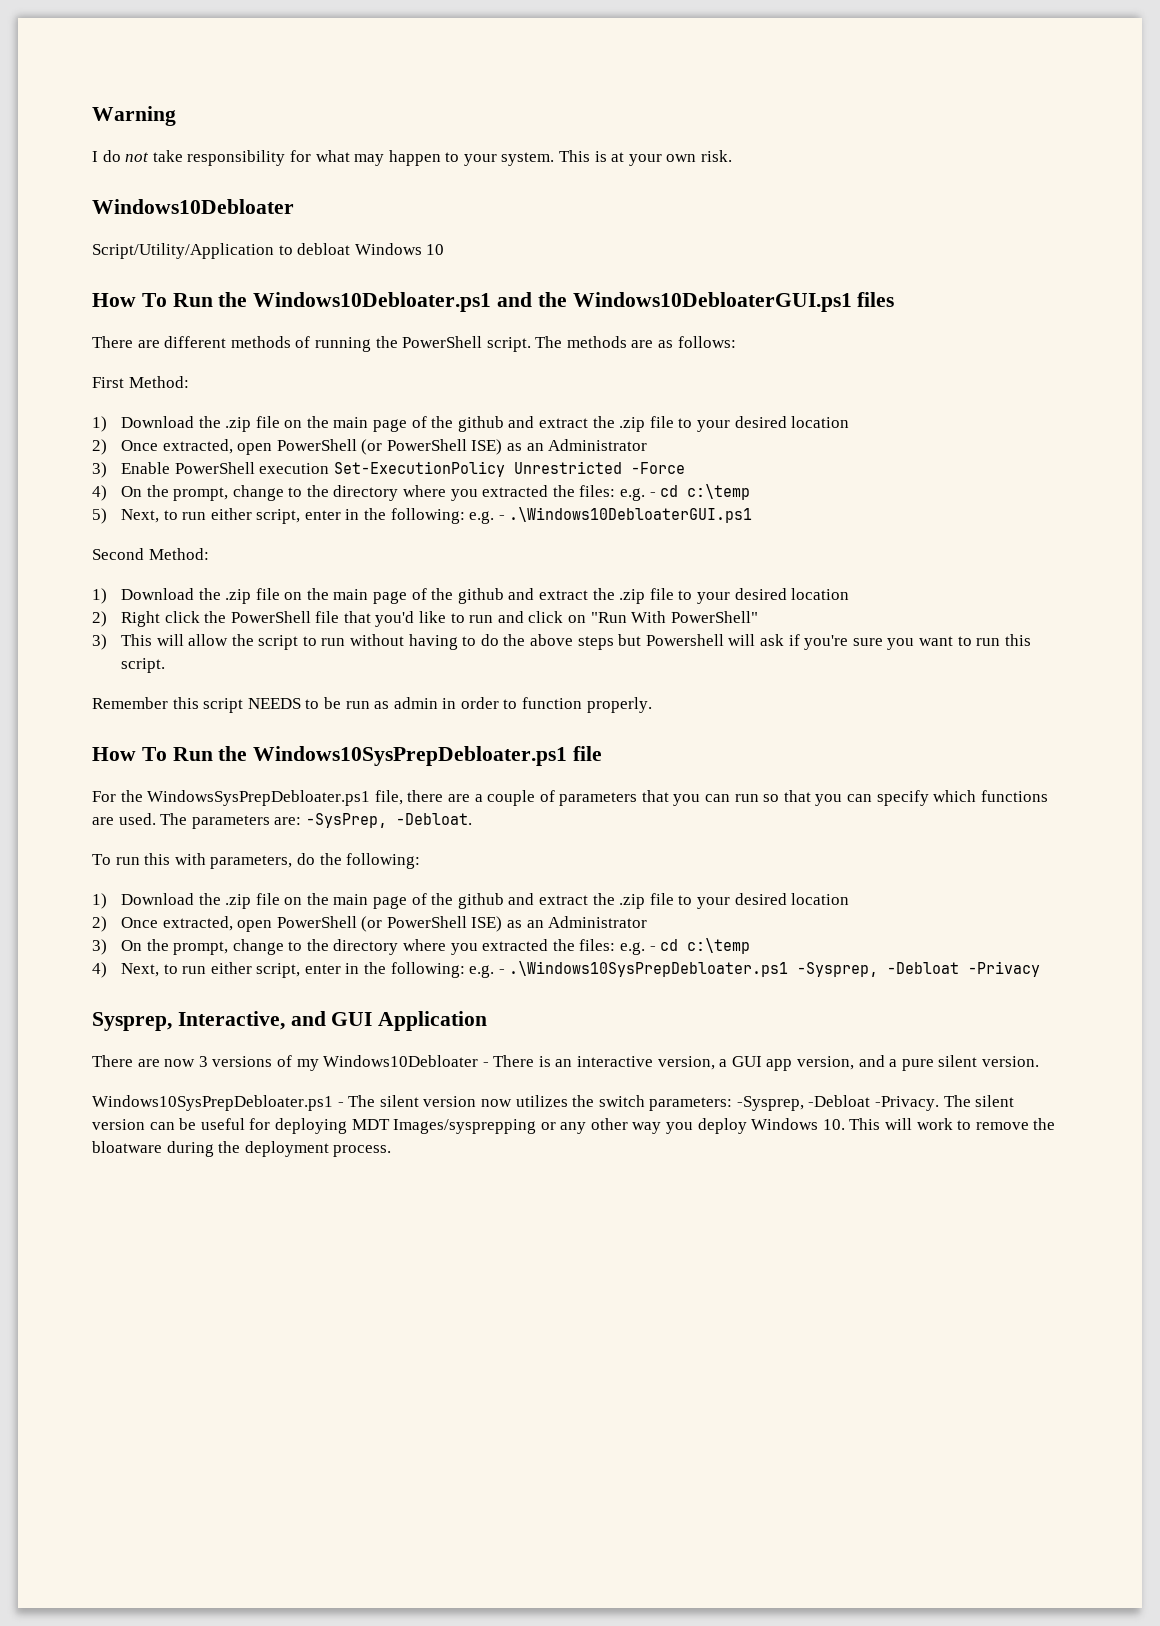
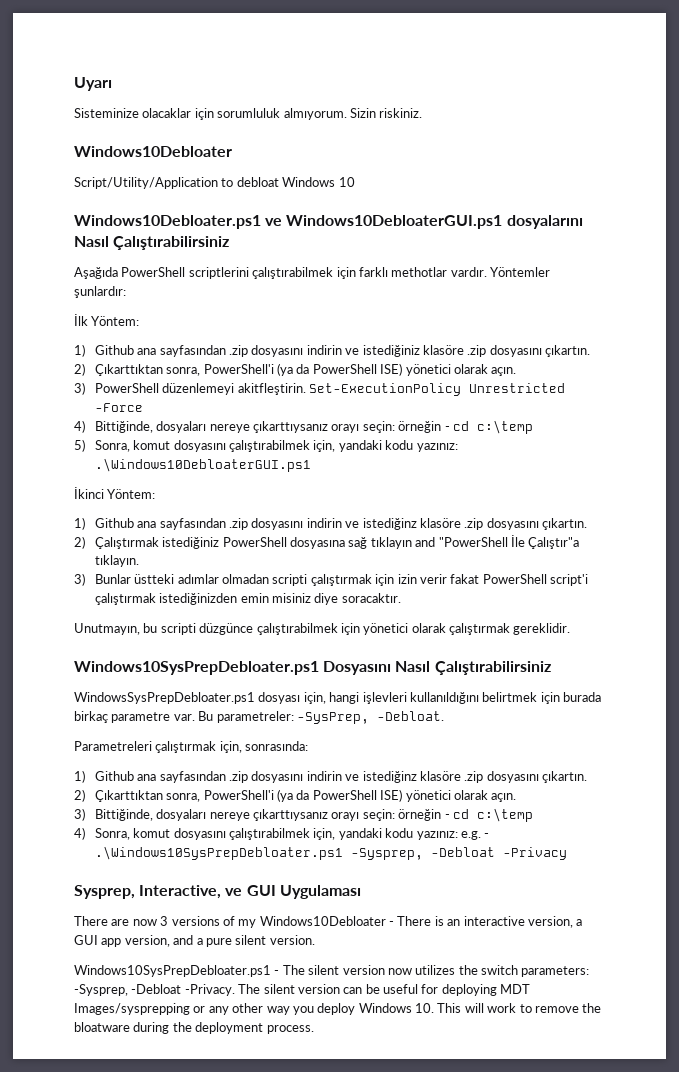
[92,106,176,126] [92,150,733,166] Warning // I do not take responsibility for what may happen to your system. This is at your own risk. -> [74,77,112,91] [74,108,423,120] Uyarı // Sisteminize olacaklar için sorumluluk almıyorum. Sizin riskiniz.
[92,292,895,312] [92,336,736,352] [92,376,189,388] [92,416,850,432] [92,439,648,455] [92,461,685,478] [92,484,751,501] [92,508,505,524] How To Run the Windows10Debloater.ps1 and the Windows10DebloaterGUI.ps1 files // There are different methods of running the PowerShell script. The methods are as follows: // First Method: // 1) Download the .zip file on the main page of the github and extract the .zip file to your desired location // 2) Once extracted, open PowerShell (or PowerShell ISE) as an Administrator // 3) Enable PowerShell execution Set-ExecutionPolicy Unrestricted -Force // 4) On the prompt, change to the directory where you extracted the files: e.g. - cd c:\temp // 5) Next, to run either script, enter in the following: e.g. - -> [74,215,583,229] [74,236,230,250] [74,267,550,279] [74,286,126,298] [74,314,140,326] [74,344,591,357] [74,363,517,376] [74,382,566,396] [94,403,143,412] [74,420,533,434] [74,439,458,452] Windows10Debloater.ps1 ve Windows10DebloaterGUI.ps1 dosyalarını Nasıl Çalıştırabilirsiniz // Aşağıda PowerShell scriptlerini çalıştırabilmek için farklı methotlar vardır. Yöntemler şunlardır: // İlk Yöntem: // 1) Github ana sayfasından .zip dosyasını indirin ve istediğiniz klasöre .zip dosyasını çıkartın. // 2) Çıkarttıktan sonra, PowerShell'i (ya da PowerShell ISE) yönetici olarak açın. // 3) PowerShell düzenlemeyi akitfleştirin. Set-ExecutionPolicy Unrestricted -Force // 4) Bittiğinde, dosyaları nereye çıkarttıysanız orayı seçin: örneğin - cd c:\temp // 5) Sonra, komut dosyasını çalıştırabilmek için, yandaki kodu yazınız:
[92,548,209,560] [92,588,850,604] [92,611,758,627] [92,634,1031,650] [120,658,165,673] [92,697,652,713] [92,746,603,766] [92,790,1048,806] [92,813,472,829] [92,853,421,869] [92,893,850,909] [92,916,648,932] [92,938,751,955] [92,962,465,978] Second Method: // 1) Download the .zip file on the main page of the github and extract the .zip file to your desired location // 2) Right click the PowerShell file that you'd like to run and click on "Run With PowerShell" // 3) This will allow the script to run without having to do the above steps but Powershell will ask if you're sure you want to run this script. // Remember this script NEEDS to be run as admin in order to function properly. // How To Run the Windows10SysPrepDebloater.ps1 file // For the WindowsSysPrepDebloater.ps1 file, there are a couple of parameters that you can run so that you can specify which functions are used. The parameters are: -SysPrep, -Debloat. // To run this with parameters, do the following: // 1) Download the .zip file on the main page of the github and extract the .zip file to your desired location // 2) Once extracted, open PowerShell (or PowerShell ISE) as an Administrator // 3) On the prompt, change to the directory where you extracted the files: e.g. - cd c:\temp // 4) Next, to run either script, enter in the following: -> [74,487,156,499] [74,517,588,530] [74,535,580,549] [94,555,139,567] [74,573,589,586] [94,593,401,605] [74,623,571,635] [74,661,551,675] [74,692,601,704] [74,711,444,724] [74,741,309,753] [74,770,588,783] [74,789,517,802] [74,808,533,822] [74,827,458,840] İkinci Yöntem: // 1) Github ana sayfasından .zip dosyasını indirin ve istediğinz klasöre .zip dosyasını çıkartın. // 2) Çalıştırmak istediğiniz PowerShell dosyasına sağ tıklayın and "PowerShell İle Çalıştır"a tıklayın. // 3) Bunlar üstteki adımlar olmadan scripti çalıştırmak için izin verir fakat PowerShell script'i çalıştırmak istediğinizden emin misiniz diye soracaktır. // Unutmayın, bu scripti düzgünce çalıştırabilmek için yönetici olarak çalıştırmak gereklidir. // Windows10SysPrepDebloater.ps1 Dosyasını Nasıl Çalıştırabilirsiniz // WindowsSysPrepDebloater.ps1 dosyası için, hangi işlevleri kullanıldığını belirtmek için burada birkaç parametre var. Bu parametreler: -SysPrep, -Debloat. // Parametreleri çalıştırmak için, sonrasında: // 1) Github ana sayfasından .zip dosyasını indirin ve istediğinz klasöre .zip dosyasını çıkartın. // 2) Çıkarttıktan sonra, PowerShell'i (ya da PowerShell ISE) yönetici olarak açın. // 3) Bittiğinde, dosyaları nereye çıkarttıysanız orayı seçin: örneğin - cd c:\temp // 4) Sonra, komut dosyasını çalıştırabilmek için, yandaki kodu yazınız:
[290,1011,488,1031] and GUI Application -> [225,885,361,899] ve GUI Uygulaması

